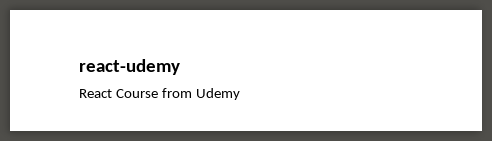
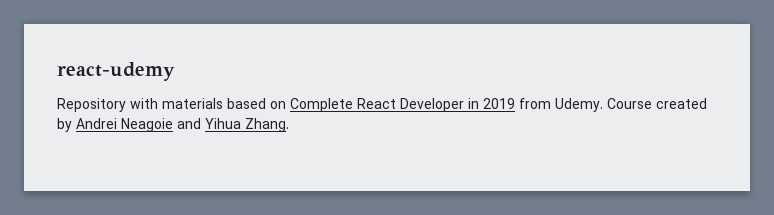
[79,88,240,100] React Course from Udemy -> [57,98,707,112] [57,118,289,132] Repository with materials based on Complete React Developer in 2019 from Udemy. Course created by Andrei Neagoie and Yihua Zhang.

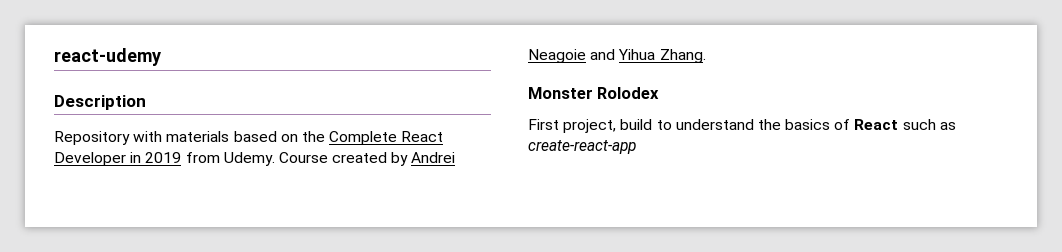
(175, 71) none -> [54,95,146,110] // Description
(286, 105) none -> [301,131,325,142] the
(289, 125) none -> [528,87,660,99] [528,119,956,133] [528,140,636,154] // Monster Rolodex // First project, build to understand the basics of React such as create-react-app

